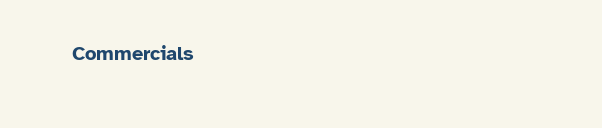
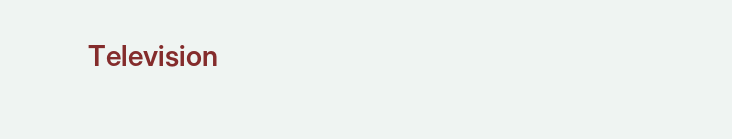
[72,45,194,60] Commercials -> [88,45,218,67] Television

